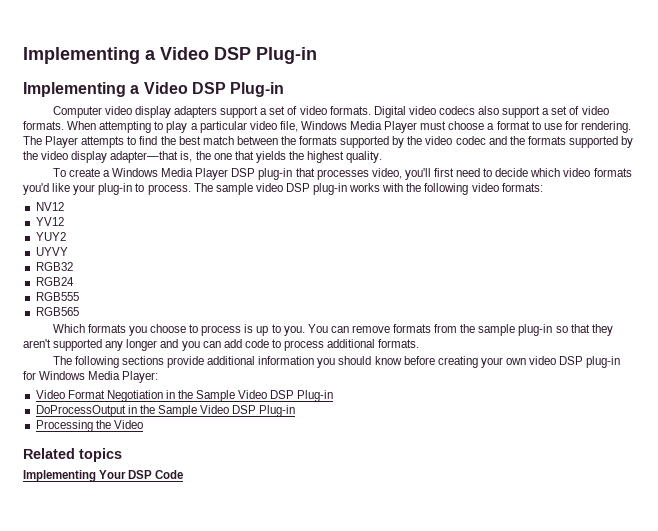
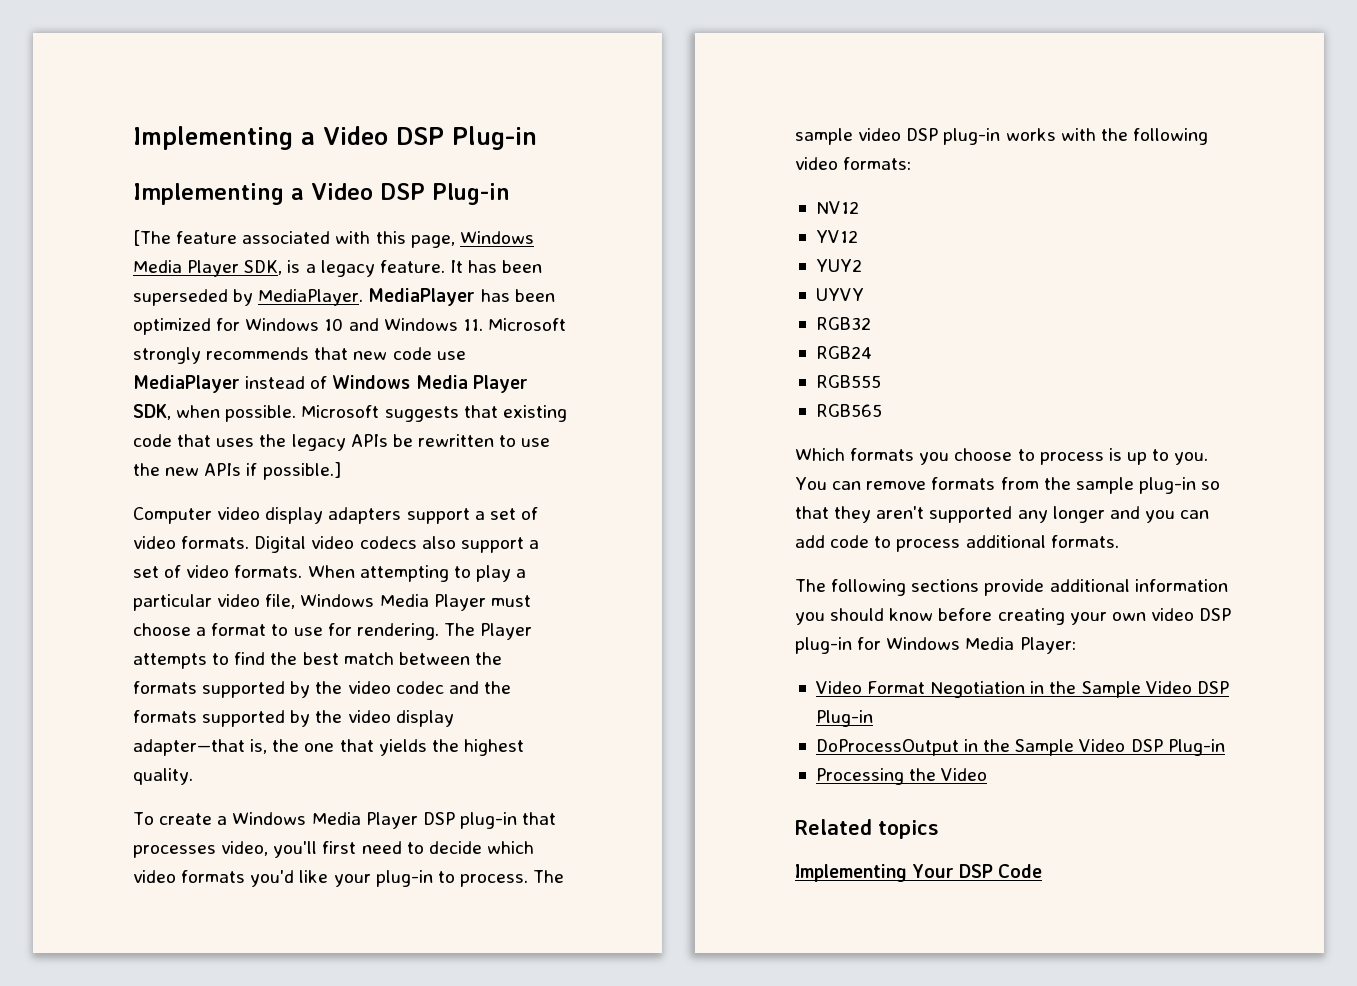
(285, 89) none -> [133,230,534,248] [133,260,543,277] [133,288,555,306] [133,318,566,335] [133,347,466,364] [133,375,528,393] [133,404,567,422] [133,434,551,451] [133,462,341,480] // [The feature associated with this page, Windows Media Player SDK, is a legacy feature. It has been superseded by MediaPlayer. MediaPlayer has been optimized for Windows 10 and Windows 11. Microsoft strongly recommends that new code use MediaPlayer instead of Windows Media Player SDK, when possible. Microsoft suggests that existing code that uses the legacy APIs be rewritten to use the new APIs if possible.]

